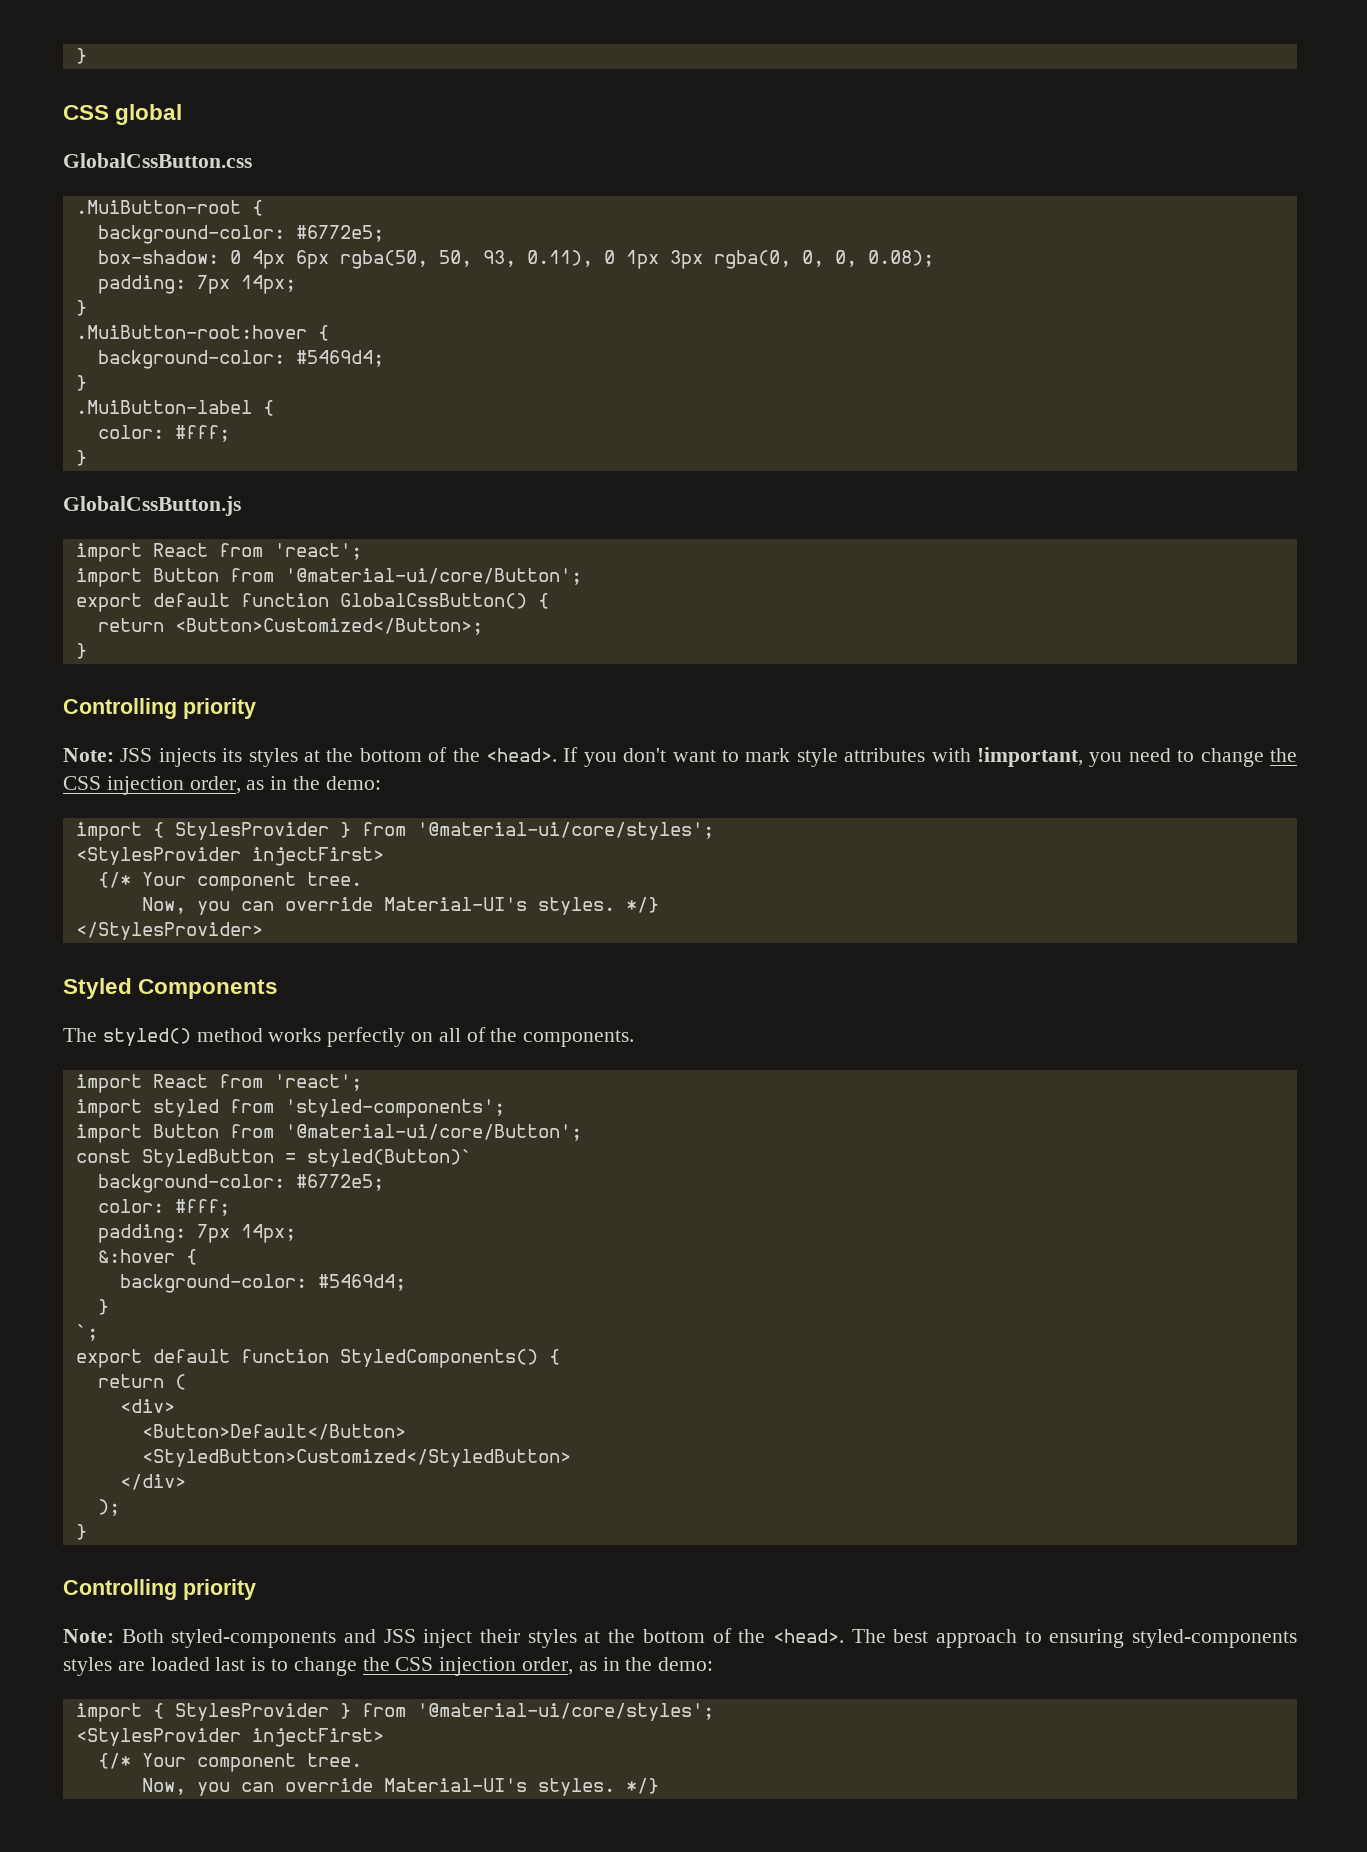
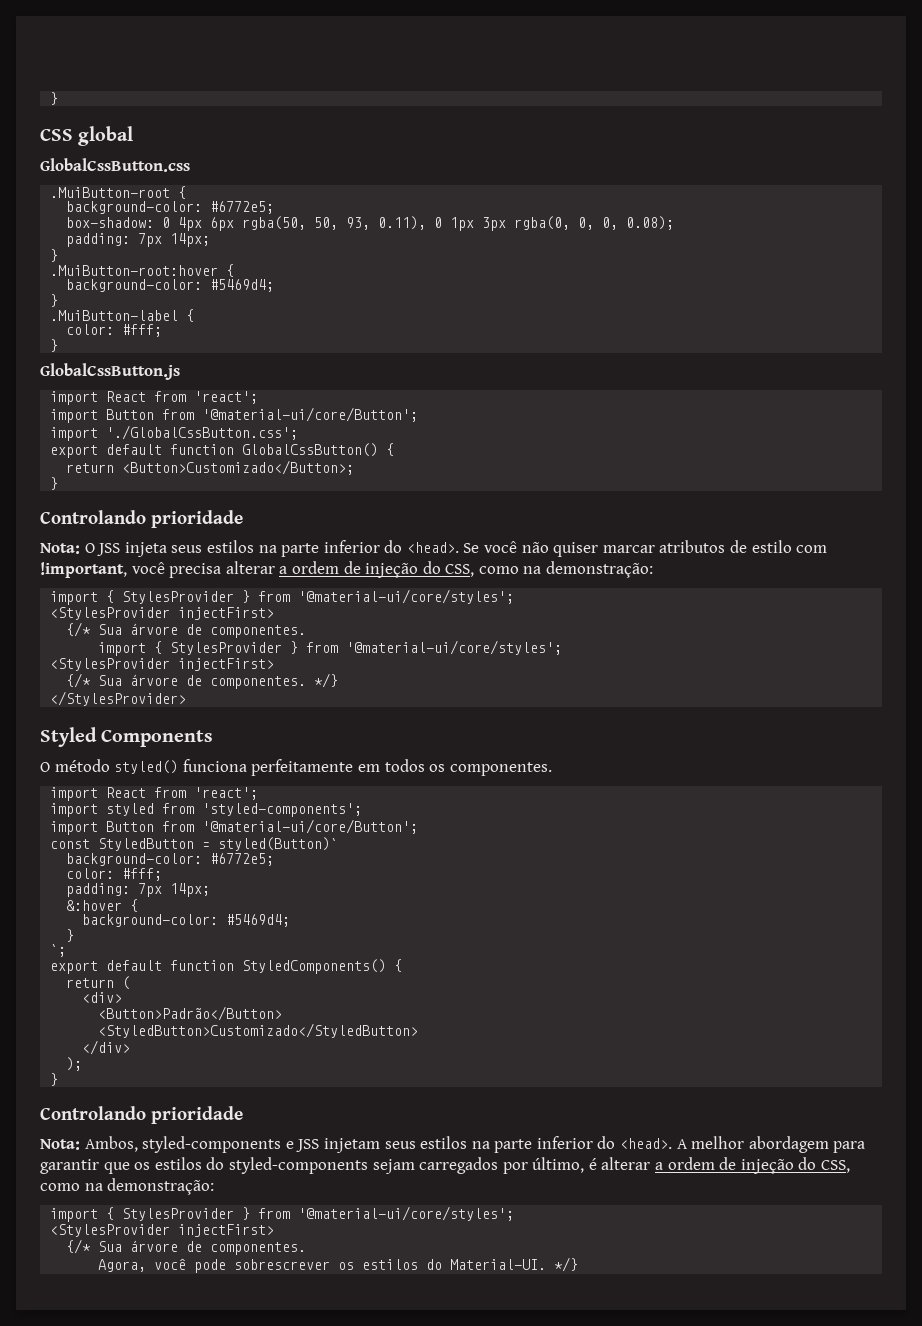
(582, 576) none -> [50,425,299,441] // import './GlobalCssButton.css';
[174,618,483,635] [75,643,87,659] [63,698,256,719] [63,747,1297,767] [63,776,381,795] [75,822,714,841] [75,847,384,866] [97,872,362,891] [141,897,659,915] [75,922,263,940] [63,978,279,999] [63,1027,635,1047] <Button>Customized</Button>; // } // Controlling priority // Note: JSS injects its styles at the bottom of the <head>. If you don't want to mark style attributes with !important, you need to change the CSS injection order, as in the demo: // import { StylesProvider } from '@material-ui/core/styles'; // <StylesProvider injectFirst> // {/* Your component tree. // Now, you can override Material-UI's styles. */} // </StylesProvider> // Styled Components // The styled() method works perfectly on all of the components. -> [122,460,355,475] [50,477,59,490] [40,510,243,528] [40,540,828,557] [40,561,654,578] [50,589,515,605] [50,607,275,620] [66,622,307,638] [98,640,563,656] [50,658,275,671] [66,673,339,689] [50,691,187,706] [40,727,214,747] [40,759,552,776] <Button>Customizado</Button>; // } // Controlando prioridade // Nota: O JSS injeta seus estilos na parte inferior do <head>. Se você não quiser marcar atributos de estilo com !important, você precisa alterar a ordem de injeção do CSS, como na demonstração: // import { StylesProvider } from '@material-ui/core/styles'; // <StylesProvider injectFirst> // {/* Sua árvore de componentes. // import { StylesProvider } from '@material-ui/core/styles'; // <StylesProvider injectFirst> // {/* Sua árvore de componentes. */} // </StylesProvider> // Styled Components // O método styled() funciona perfeitamente em todos os componentes.
[141,1424,406,1440] [141,1449,571,1467] <Button>Default</Button> // <StyledButton>Customized</StyledButton> -> [98,1006,283,1021] [98,1023,419,1038] <Button>Padrão</Button> // <StyledButton>Customizado</StyledButton>
[63,1579,256,1600] [63,1628,1298,1648] [63,1657,714,1676] [75,1703,714,1722] [75,1728,384,1747] [97,1753,362,1772] [141,1778,615,1796] Controlling priority // Note: Both styled-components and JSS inject their styles at the bottom of the <head>. The best approach to ensuring styled-components styles are loaded last is to change the CSS injection order, as in the demo: // import { StylesProvider } from '@material-ui/core/styles'; // <StylesProvider injectFirst> // {/* Your component tree. // Now, you can override Material-UI's styles. -> [40,1106,243,1124] [40,1136,866,1153] [40,1157,851,1174] [40,1178,215,1195] [50,1206,515,1222] [50,1224,275,1237] [66,1239,307,1255] [98,1258,547,1273] Controlando prioridade // Nota: Ambos, styled-components e JSS injetam seus estilos na parte inferior do <head>. A melhor abordagem para garantir que os estilos do styled-components sejam carregados por último, é alterar a ordem de injeção do CSS, como na demonstração: // import { StylesProvider } from '@material-ui/core/styles'; // <StylesProvider injectFirst> // {/* Sua árvore de componentes. // Agora, você pode sobrescrever os estilos do Material-UI.

